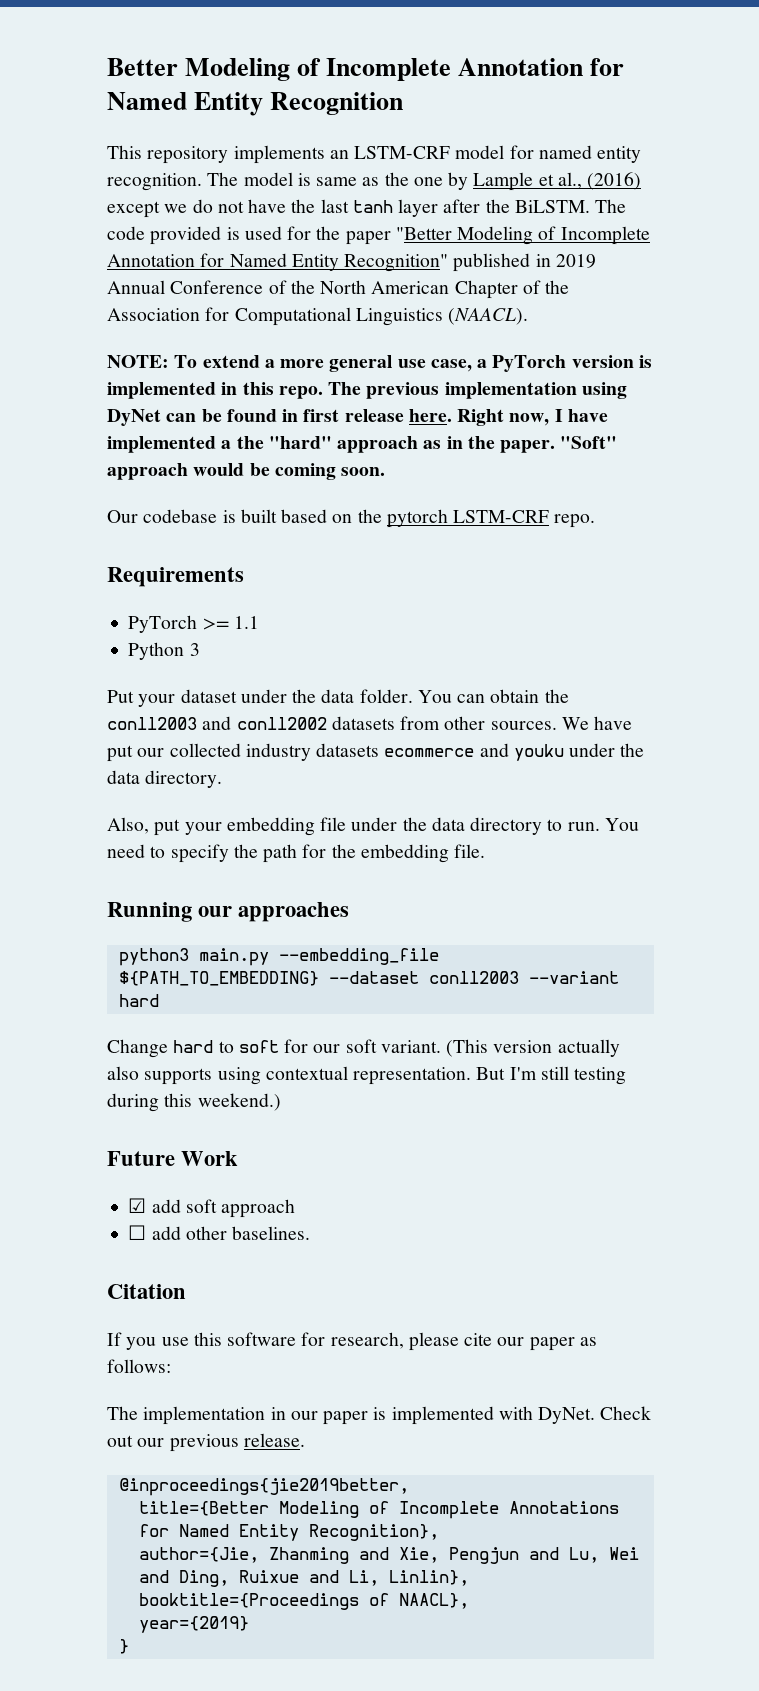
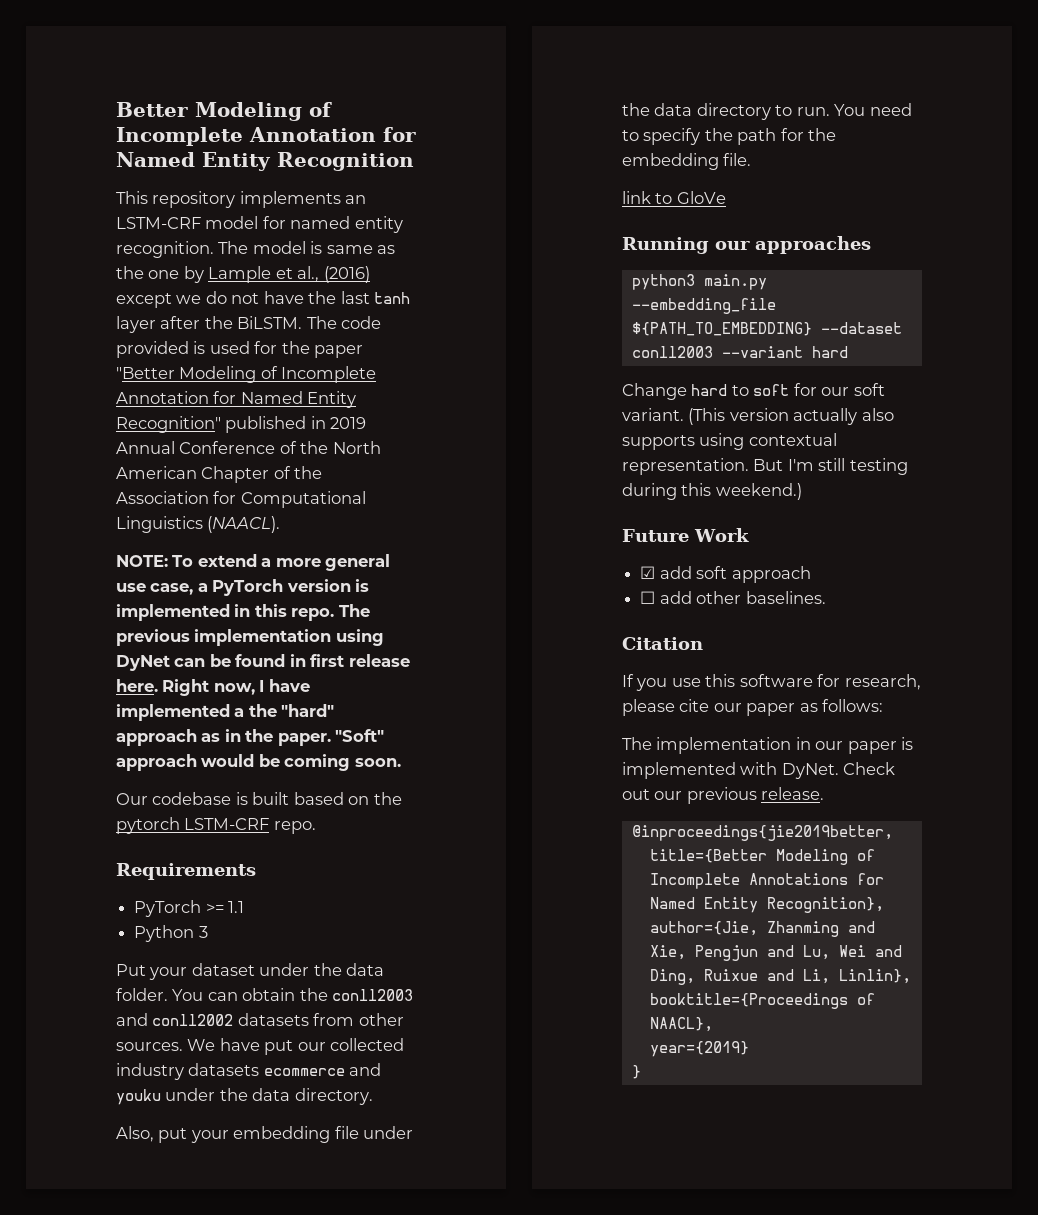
(486, 851) none -> [622,191,726,204] // link to GloVe

